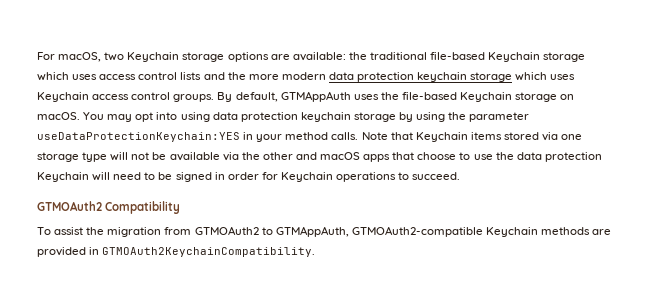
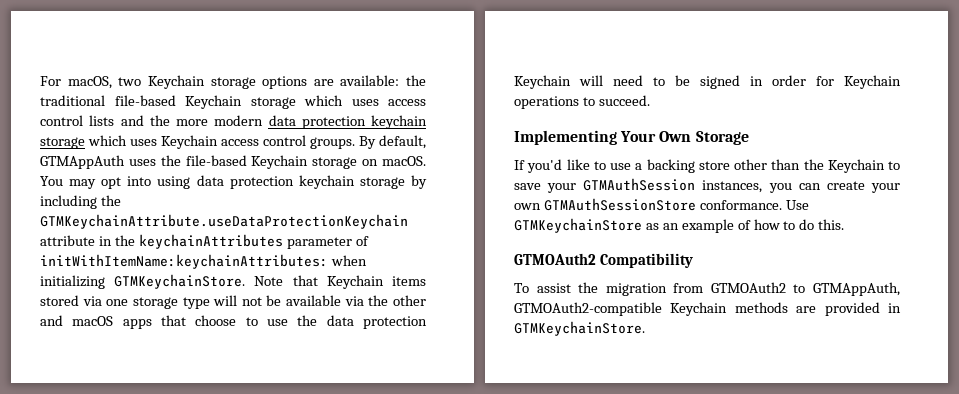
[416,112,530,122] [37,132,359,142] using the parameter useDataProtectionKeychain:YES in your method calls. -> [40,195,121,209] [40,214,408,229] [40,234,369,249] [40,254,367,269] [40,274,246,289] including the GTMKeychainAttribute.useDataProtectionKeychain attribute in the keychainAttributes parameter of initWithItemName:keychainAttributes: when initializing GTMKeychainStore.
(461, 176) none -> [514,130,749,145] [514,159,900,173] [514,178,900,193] [514,198,809,211] [514,218,845,233] // Implementing Your Own Storage // If you'd like to use a backing store other than the Keychain to save your GTMAuthSession instances, you can create your own GTMAuthSessionStore conformance. Use GTMKeychainStore as an example of how to do this.
[102,247,316,257] GTMOAuth2KeychainCompatibility. -> [514,321,645,336] GTMKeychainStore.

